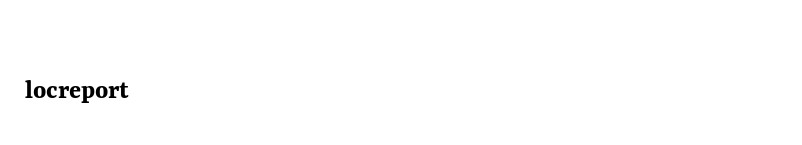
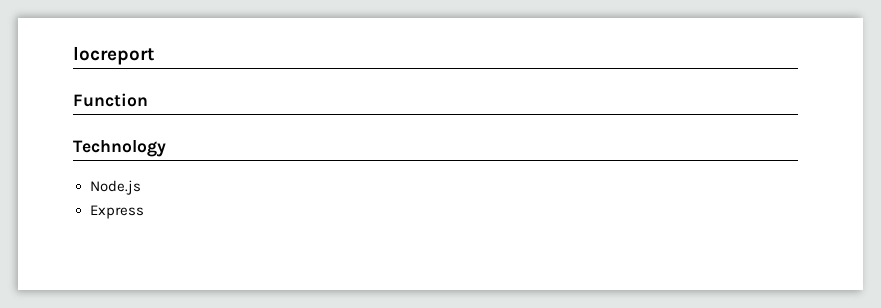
(129, 91) none -> [73,93,148,107] [73,140,166,157] [89,180,141,195] [89,205,144,219] // Function // Technology // Node.js // Express

